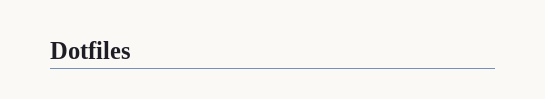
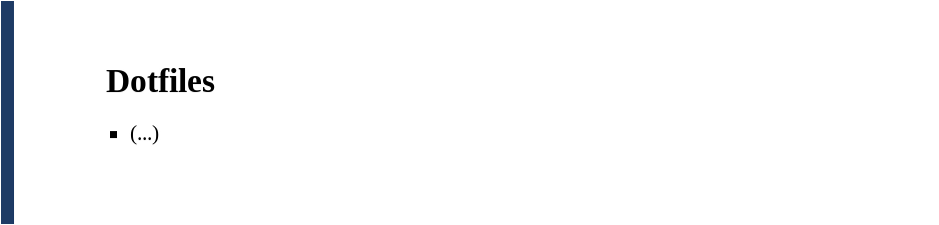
(131, 50) none -> [129,125,160,146] // (...)

